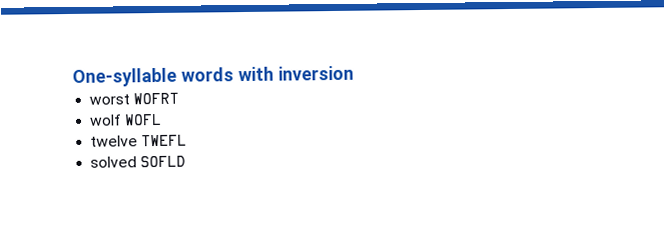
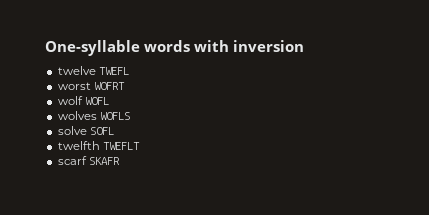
(354, 73) none -> [57,66,129,75] // twelve TWEFL
[90,134,188,147] [90,155,187,168] twelve TWEFL // solved SOFLD -> [57,111,130,120] [57,126,114,135] [57,141,140,150] [57,156,120,165] wolves WOFLS // solve SOFL // twelfth TWEFLT // scarf SKAFR

